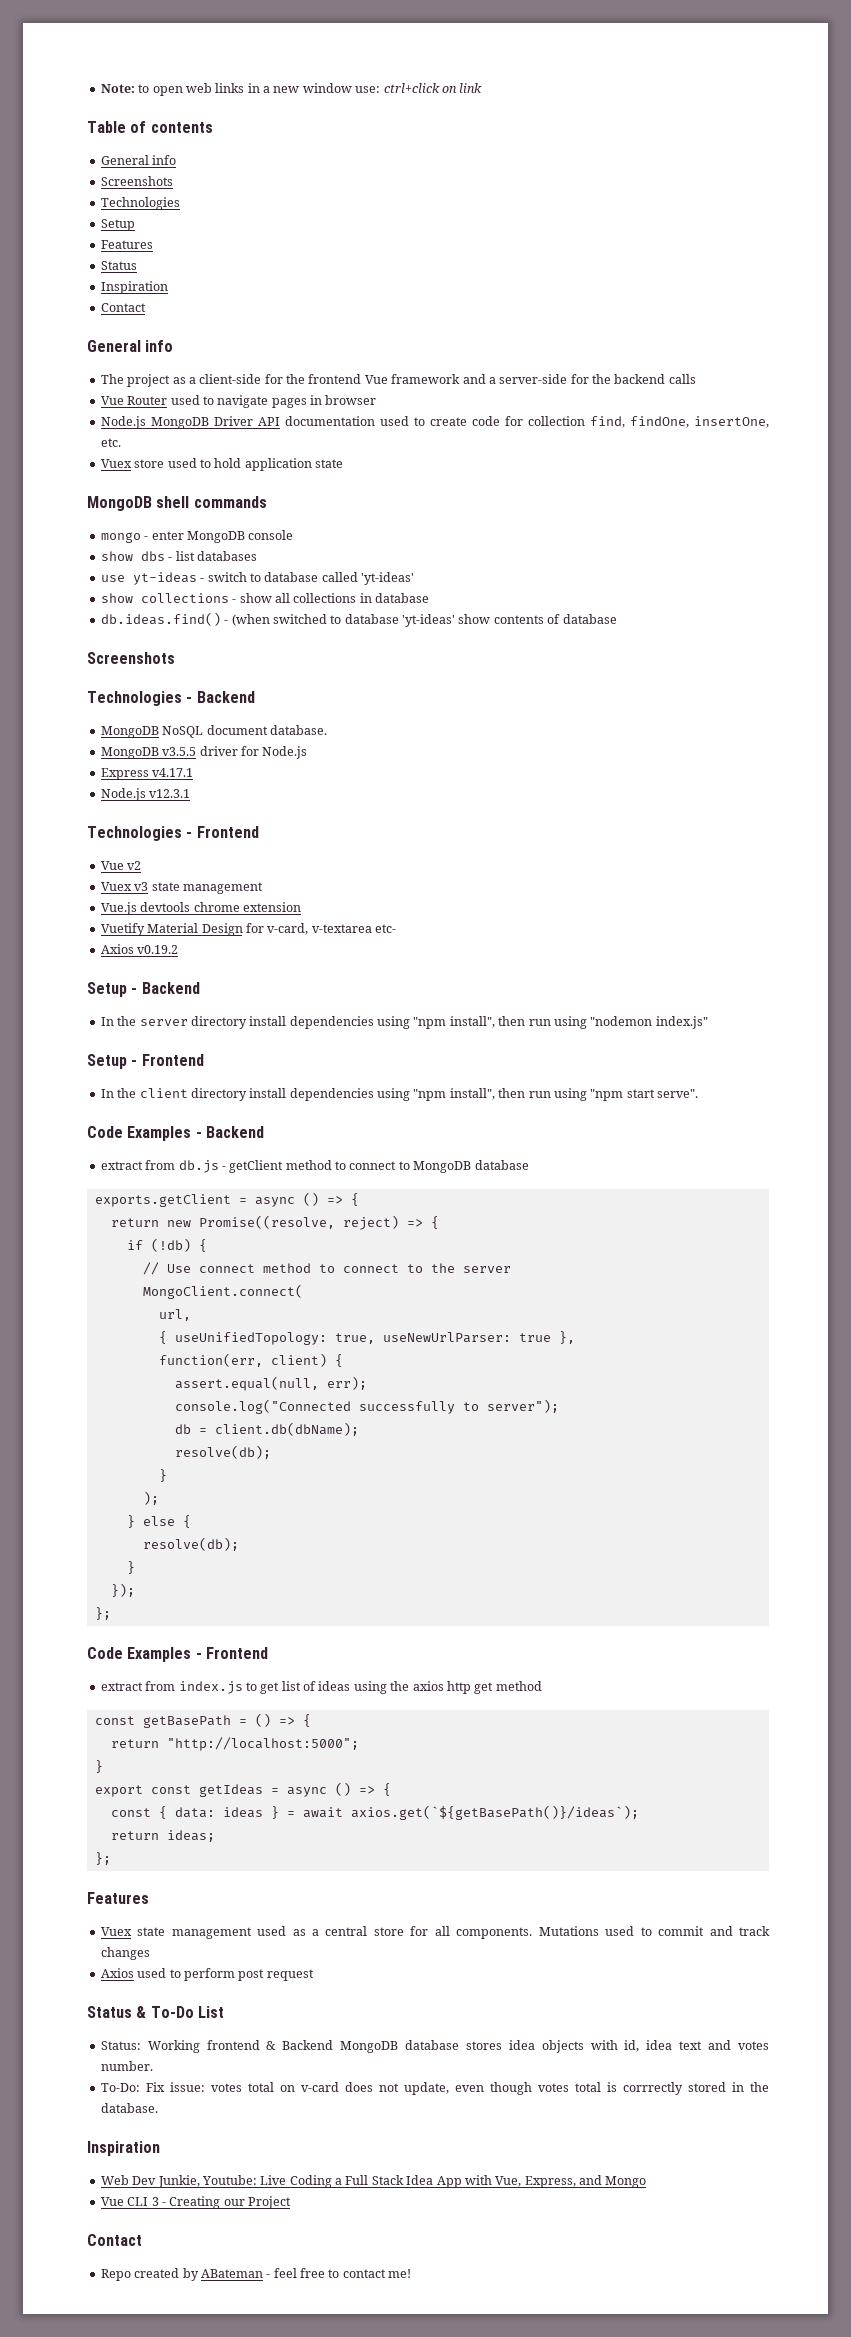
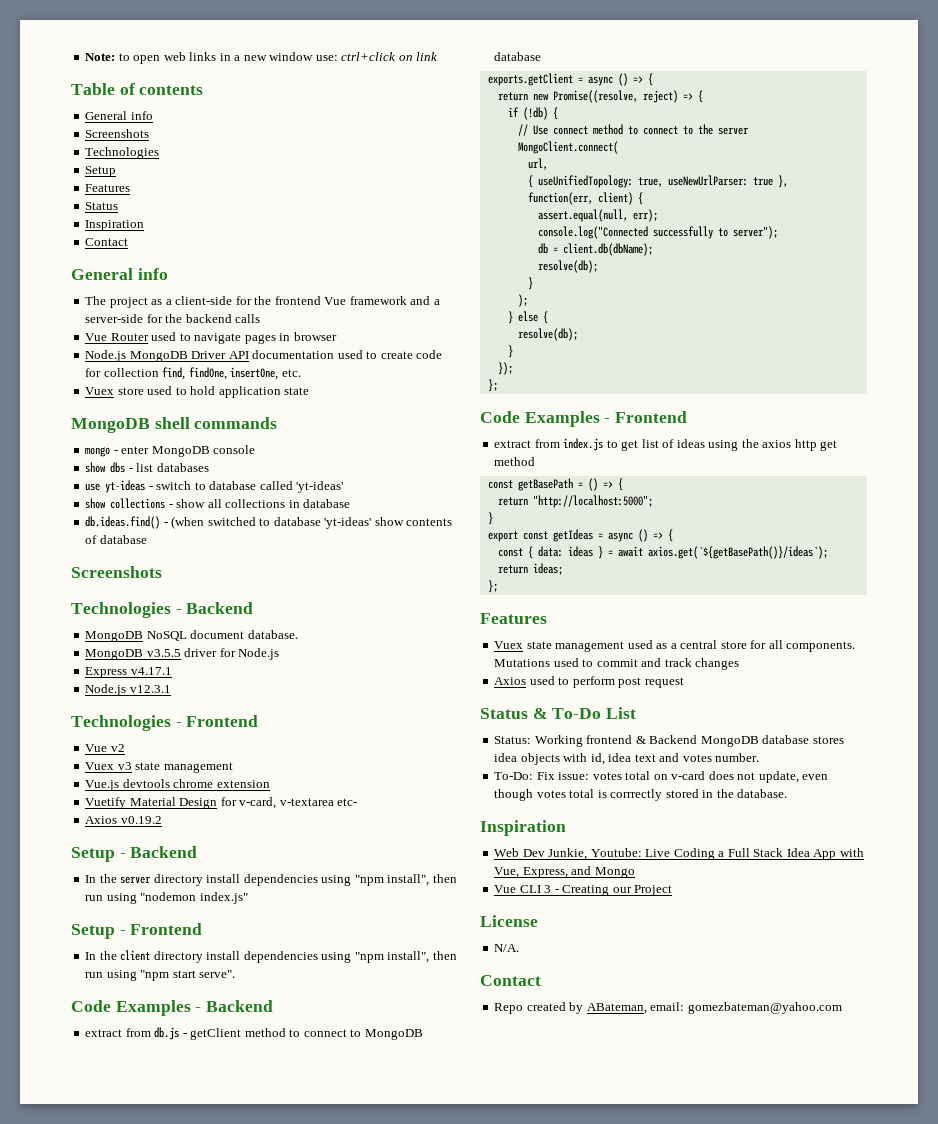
(291, 2202) none -> [480,915,538,927] [494,944,520,952] // License // N/A.
[200,2268,412,2278] ABateman - feel free to contact me! -> [586,1002,842,1014] ABateman, email: gomezbateman@yahoo.com

